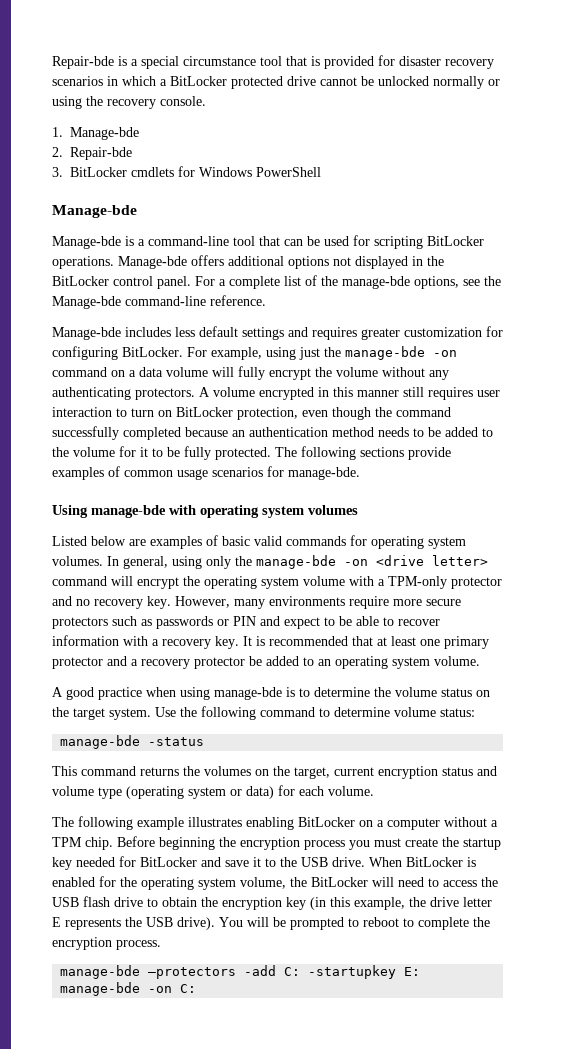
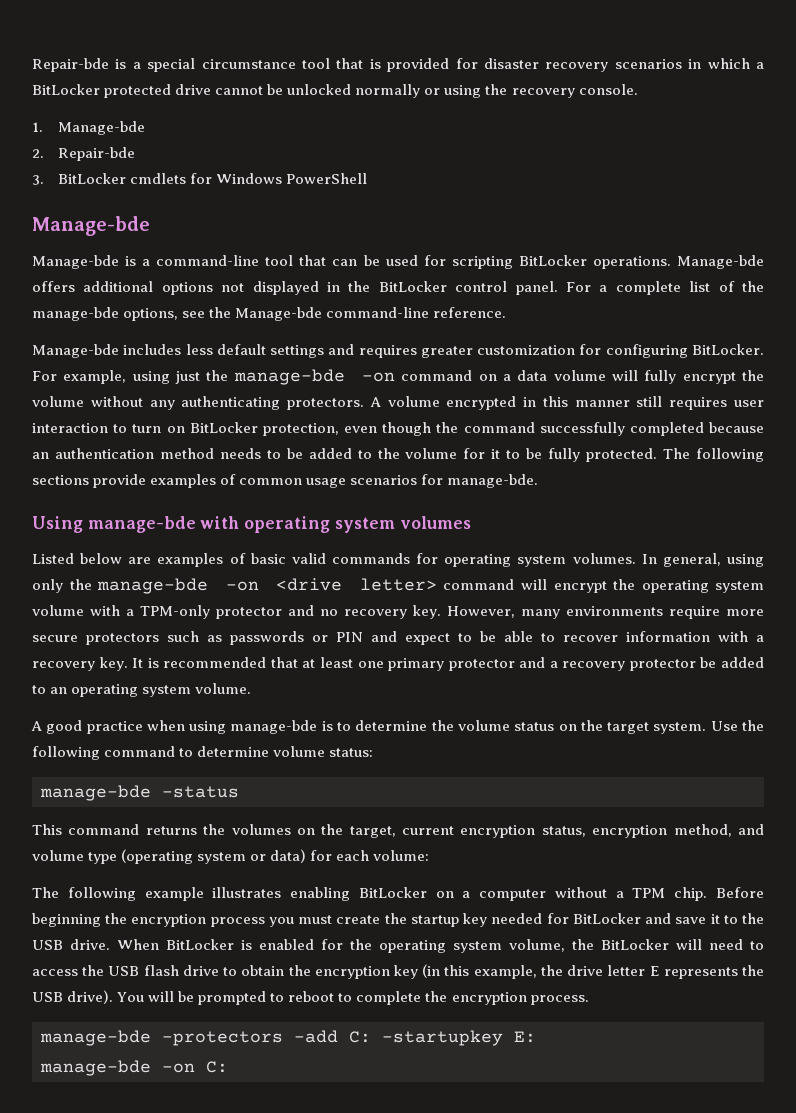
[442,767,473,776] status -> [541,824,732,838] status, encryption method,
[328,786,374,796] volume. -> [373,850,430,861] volume:

